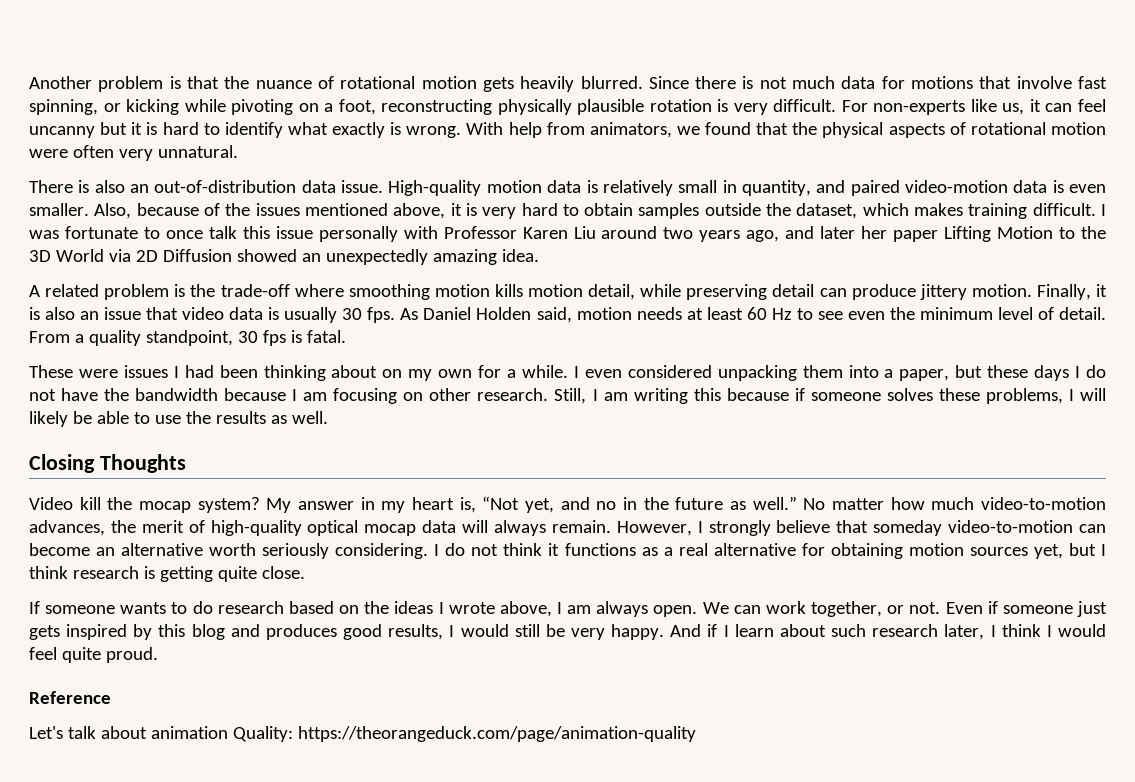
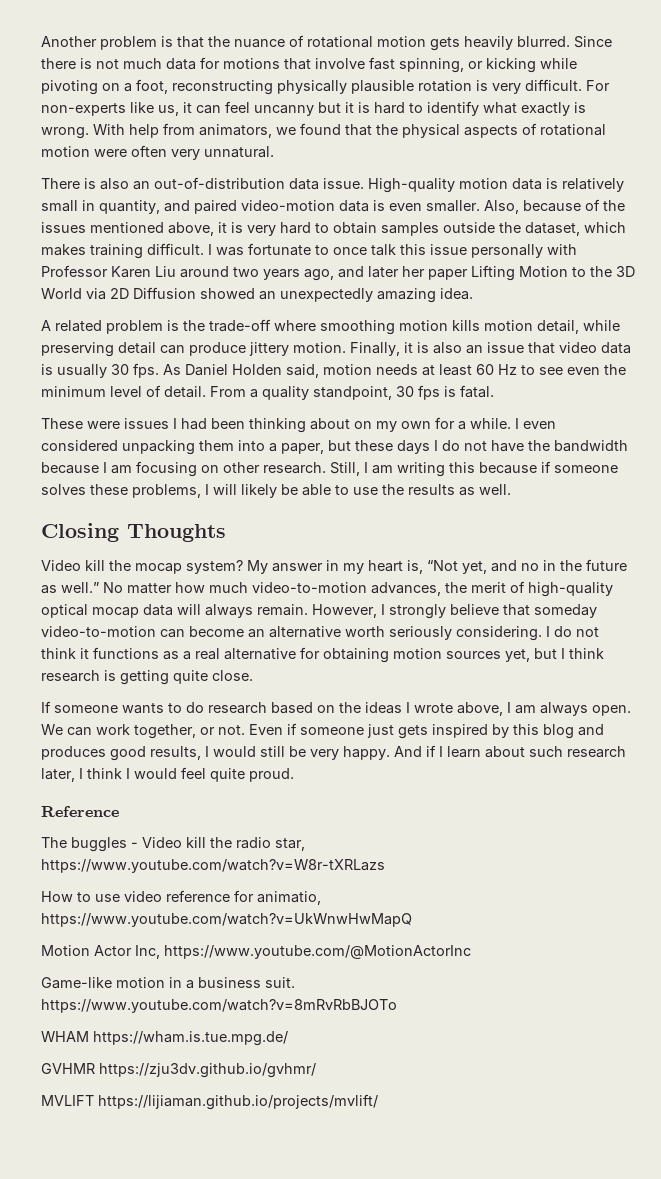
[29,726,696,742] Let's talk about animation Quality: https://theorangeduck.com/page/animation-quality -> [41,837,305,852] [41,859,385,873] [41,890,321,905] [41,913,412,927] [41,945,471,959] [41,977,295,989] [41,999,397,1013] [41,1031,288,1046] [41,1063,316,1078] [41,1094,378,1110] The buggles - Video kill the radio star, https://www.youtube.com/watch?v=W8r-tXRLazs // How to use video reference for animatio, https://www.youtube.com/watch?v=UkWnwHwMapQ // Motion Actor Inc, https://www.youtube.com/@MotionActorInc // Game-like motion in a business suit. https://www.youtube.com/watch?v=8mRvRbBJOTo // WHAM https://wham.is.tue.mpg.de/ // GVHMR https://zju3dv.github.io/gvhmr/ // MVLIFT https://lijiaman.github.io/projects/mvlift/

